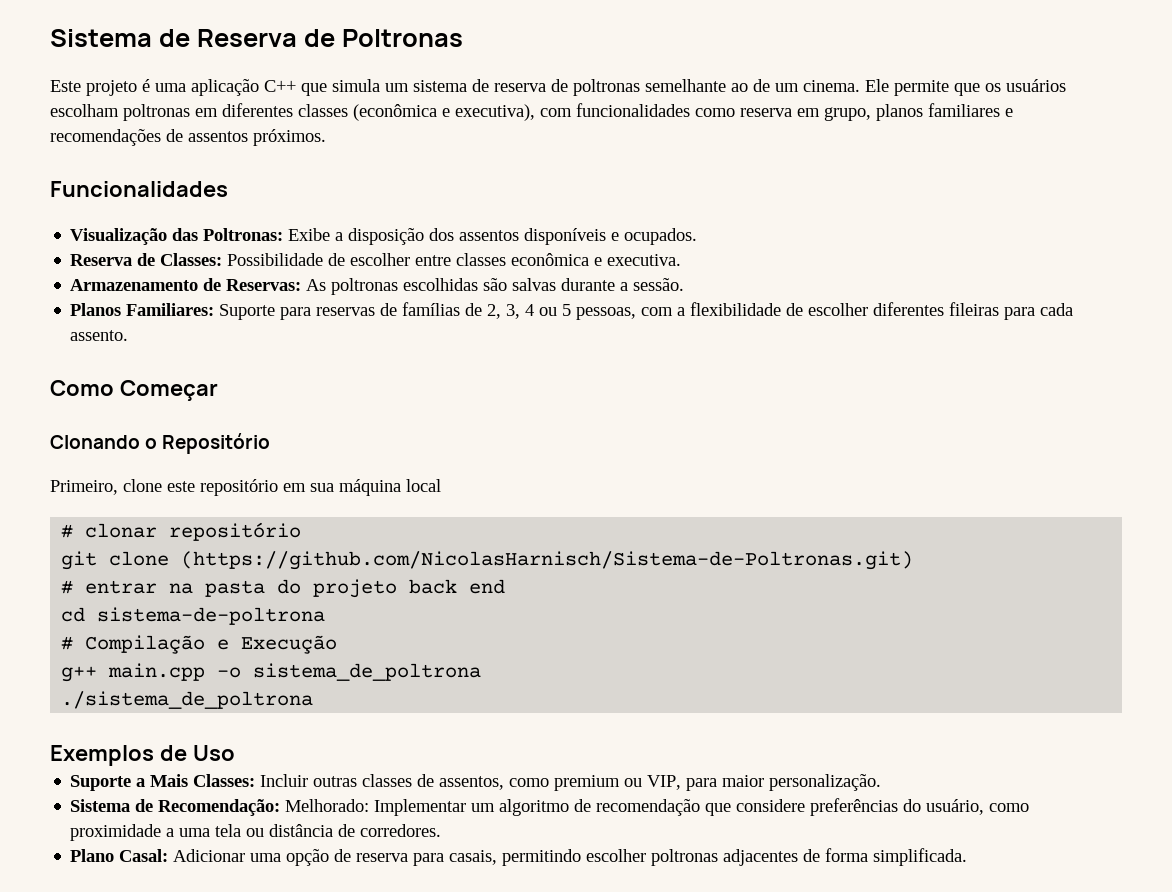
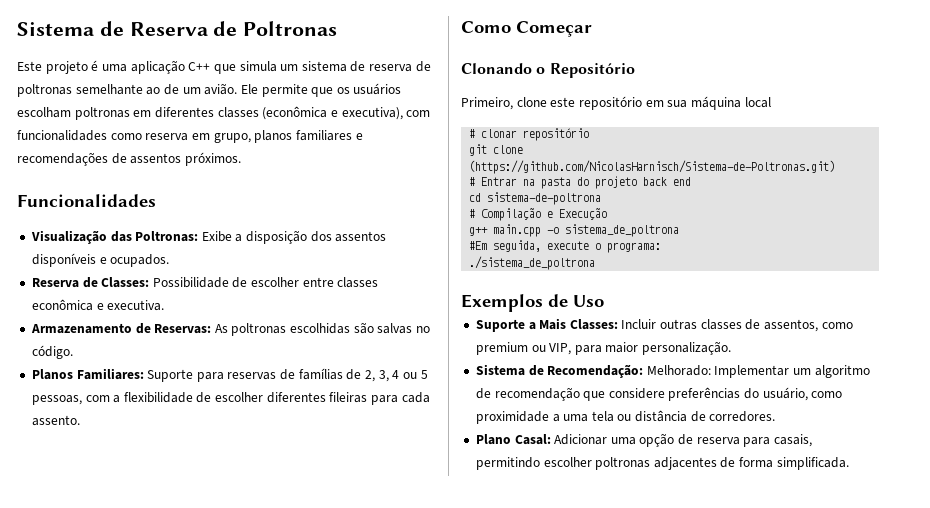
[803,80,860,92] cinema. -> [204,83,238,95] avião.
[561,278,685,291] durante a sessão. -> [416,326,431,333] [31,345,73,359] no código.
[85,580,158,594] entrar -> [481,177,518,186] Entrar
(482, 672) none -> [469,240,662,253] // #Em seguida, execute o programa:

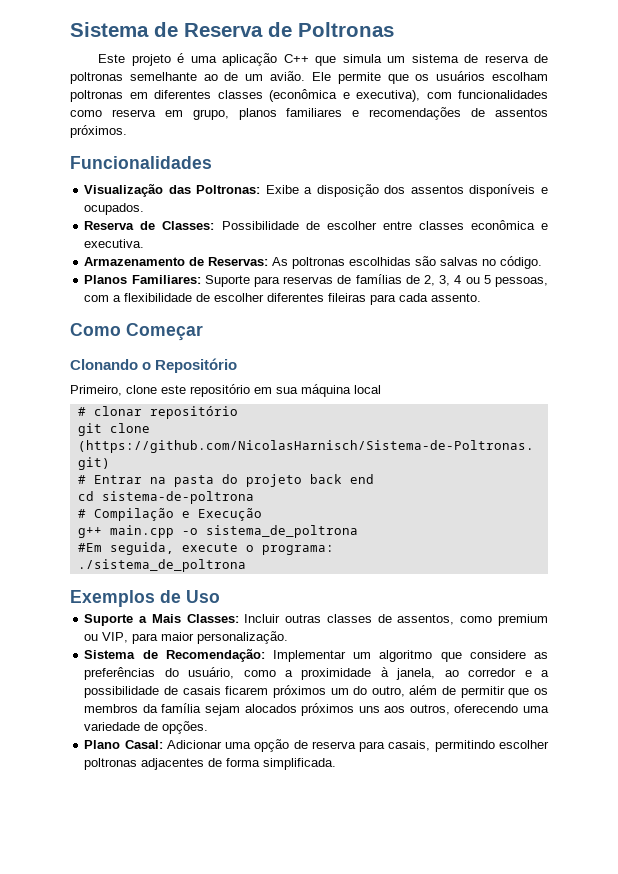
[646,365,711,376] Melhorado: -> (265, 655) none
[475,387,580,401] de recomendação -> (433, 656) none
(665, 393) none -> [533,652,548,659] as
[475,410,776,424] proximidade a uma tela ou distância de corredores. -> [285,667,549,680] [84,685,548,698] [84,703,549,716] [84,721,209,734] a proximidade à janela, ao corredor e a possibilidade de casais ficarem próximos um do outro, além de permitir que os membros da família sejam alocados próximos uns aos outros, oferecendo uma variedade de opções.

